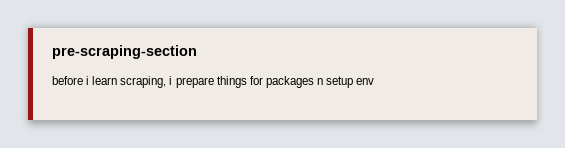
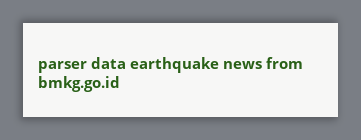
[52,45,197,59] [52,76,375,88] pre-scraping-section // before i learn scraping, i prepare things for packages n setup env -> [38,57,303,73] [38,76,120,92] parser data earthquake news from bmkg.go.id

